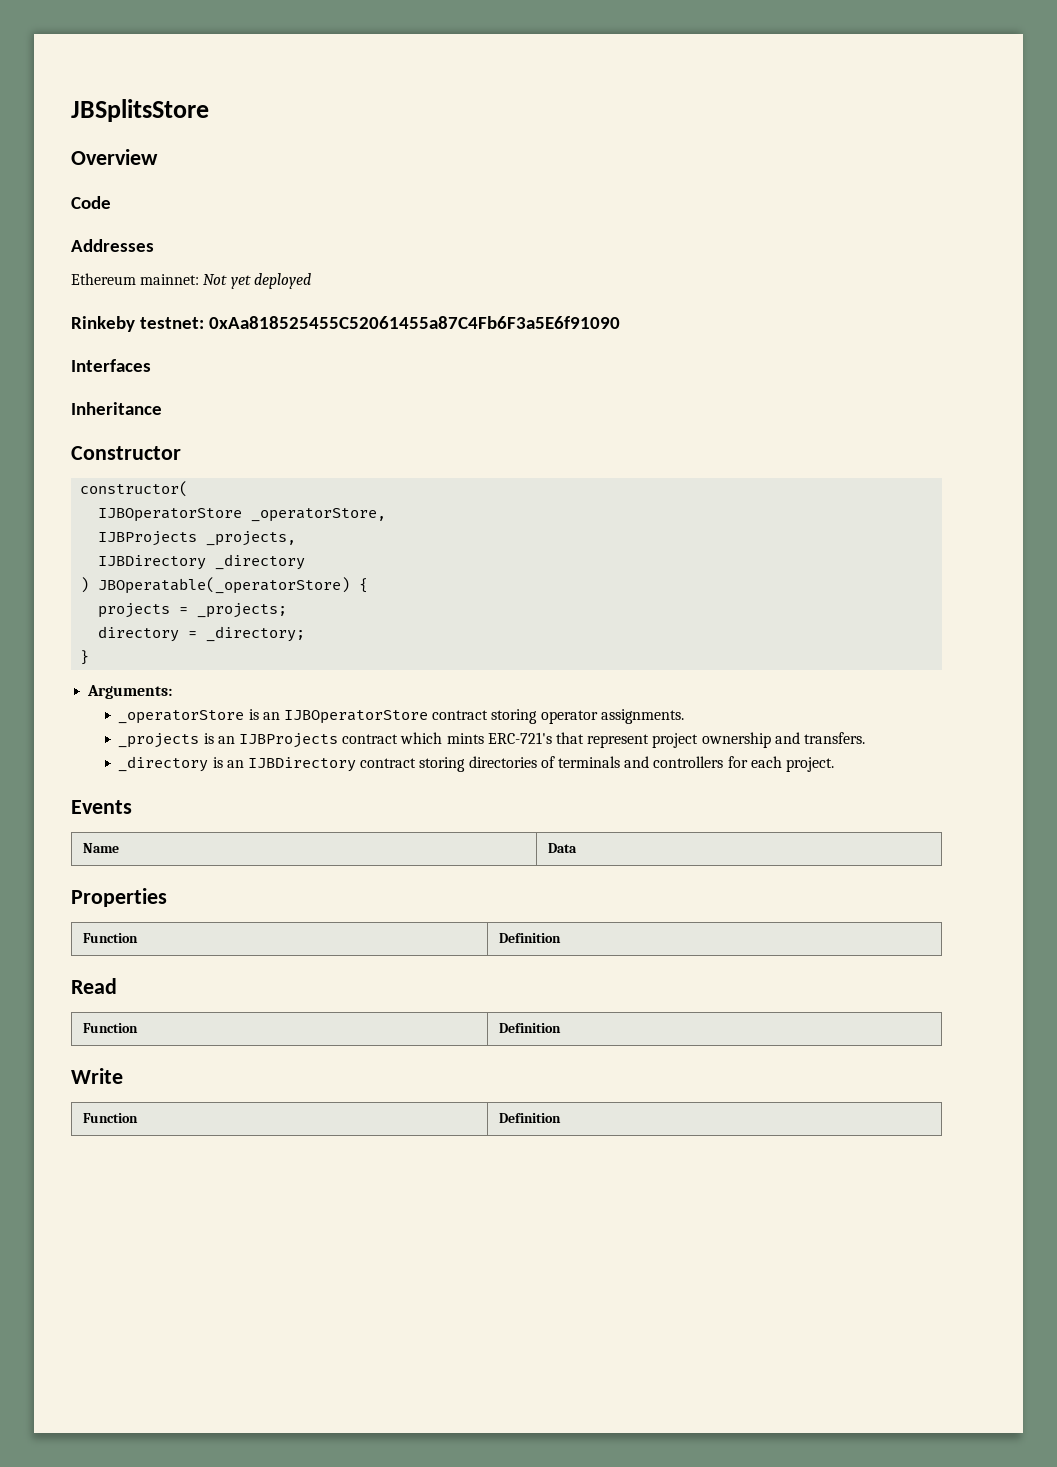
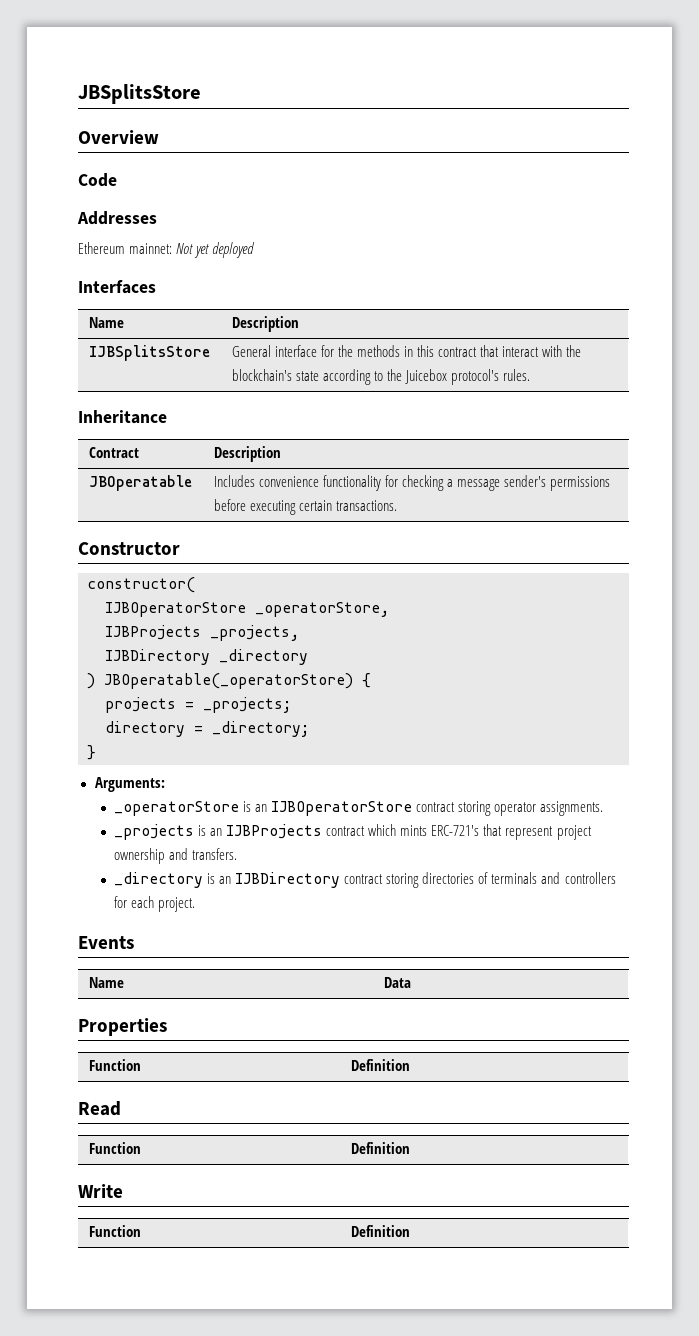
[71,316,621,332] [71,359,151,372] [71,402,162,415] Rinkeby testnet: 0xAa818525455C52061455a87C4Fb6F3a5E6f91090 // Interfaces // Inheritance -> [78,280,156,294] [88,317,124,328] [231,316,299,332] [88,345,210,361] [231,345,582,357] [231,369,531,385] [78,410,167,424] [88,447,139,458] [213,446,281,462] [88,475,192,491] [213,475,611,491] [213,499,397,515] Interfaces // Name | Description // IJBSplitsStore | General interface for the methods in this contract that interact with the blockchain's state according to the Juicebox protocol's rules. // Inheritance // Contract | Description // JBOperatable | Includes convenience functionality for checking a message sender's permissions before executing certain transactions.

